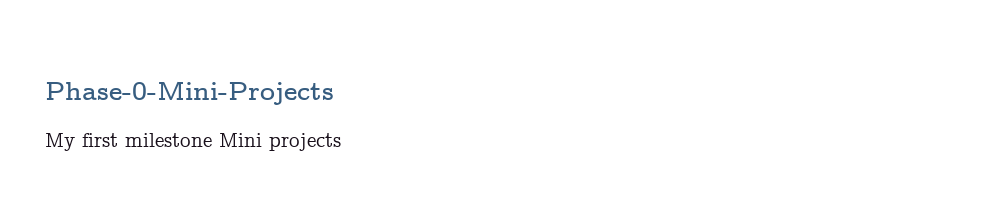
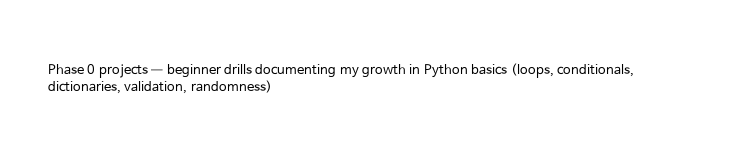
[45,81,334,105] [45,133,341,151] Phase-0-Mini-Projects // My first milestone Mini projects -> [48,63,634,78] [48,80,272,94] Phase 0 projects — beginner drills documenting my growth in Python basics (loops, conditionals, dictionaries, validation, randomness)

